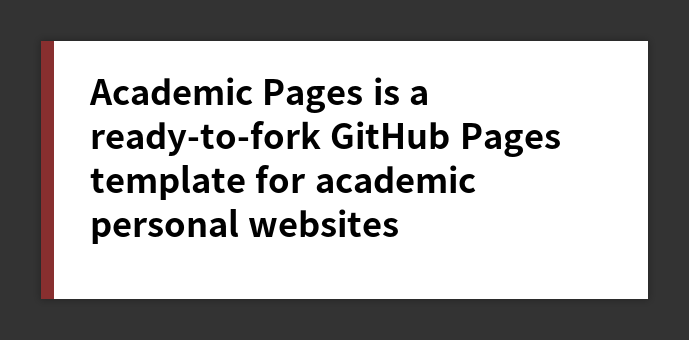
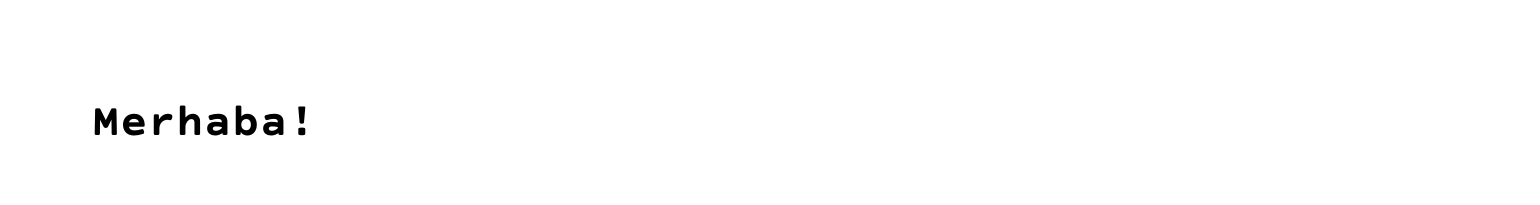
[89,77,429,113] [90,121,561,157] [90,165,476,200] [90,209,400,244] Academic Pages is a ready-to-fork GitHub Pages template for academic personal websites -> [92,105,316,136] Merhaba!

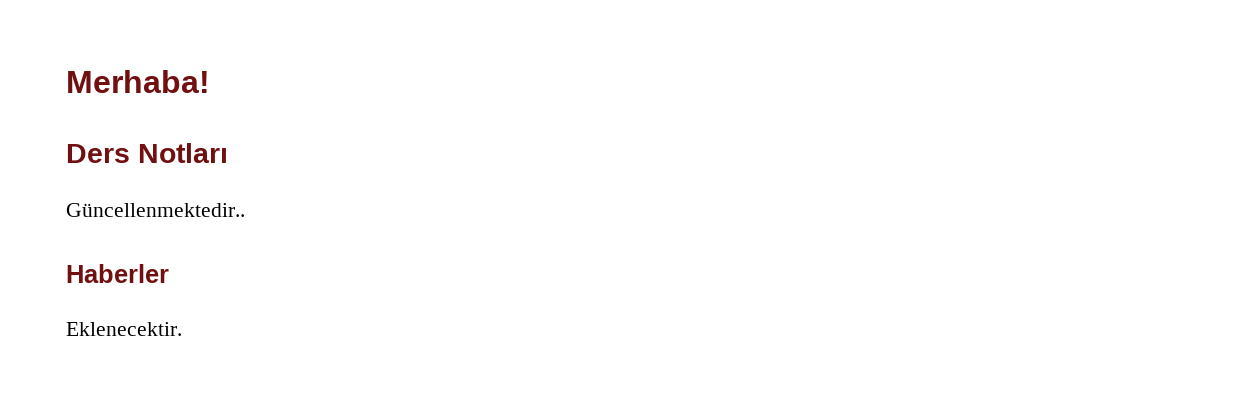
(316, 120) none -> [66,143,228,163] [66,203,245,217] [66,264,169,283] [66,322,182,336] // Ders Notları // Güncellenmektedir.. // Haberler // Eklenecektir.

